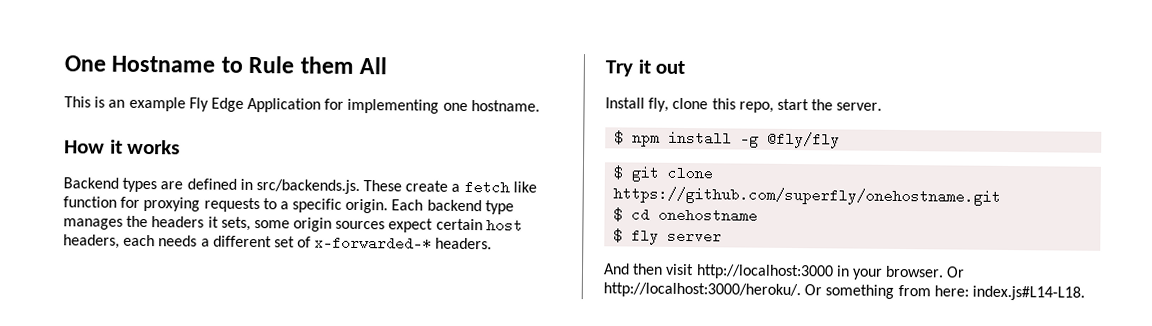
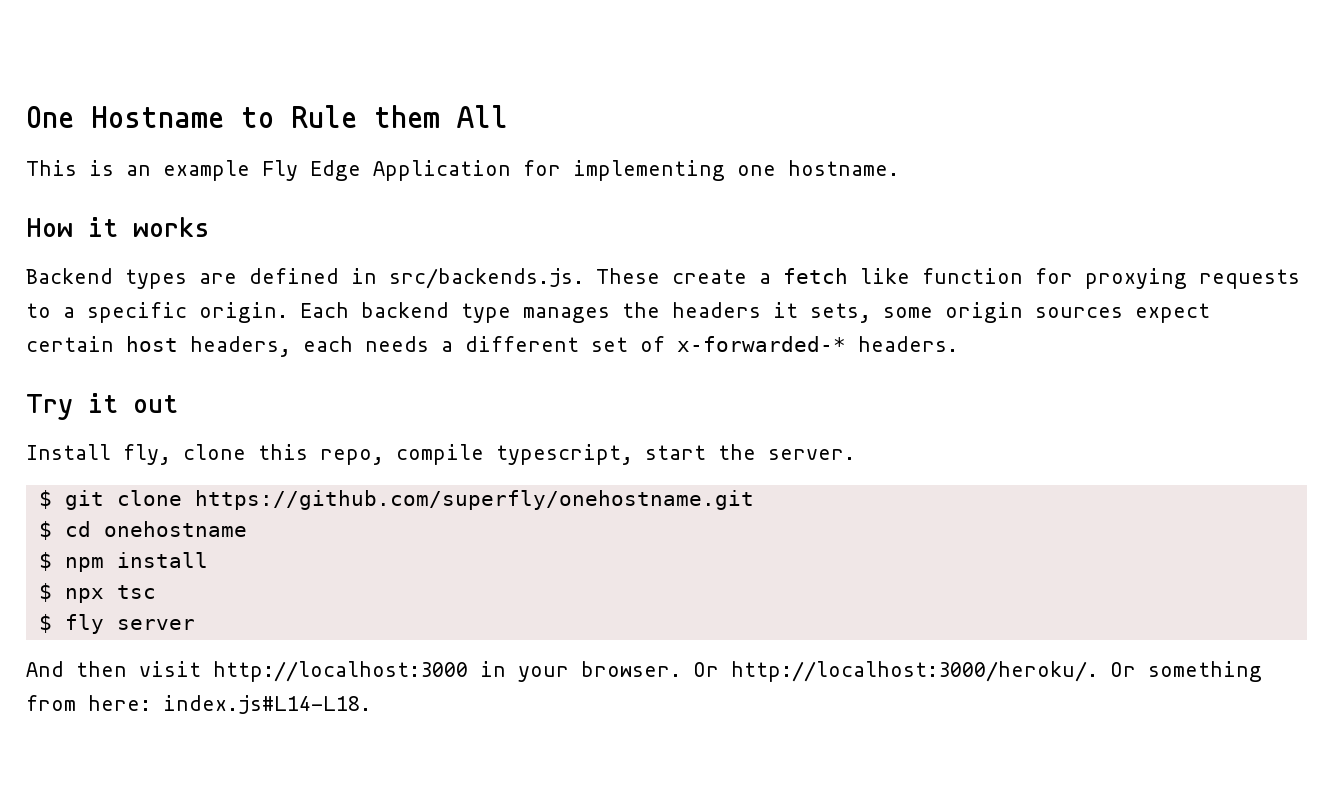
(774, 107) none -> [396,444,633,465] compile typescript,
[614,130,841,149] // $ npm install -g @fly/fly -> (855, 454) none
(759, 215) none -> [38,552,208,572] [38,583,156,603] // $ npm install // $ npx tsc

